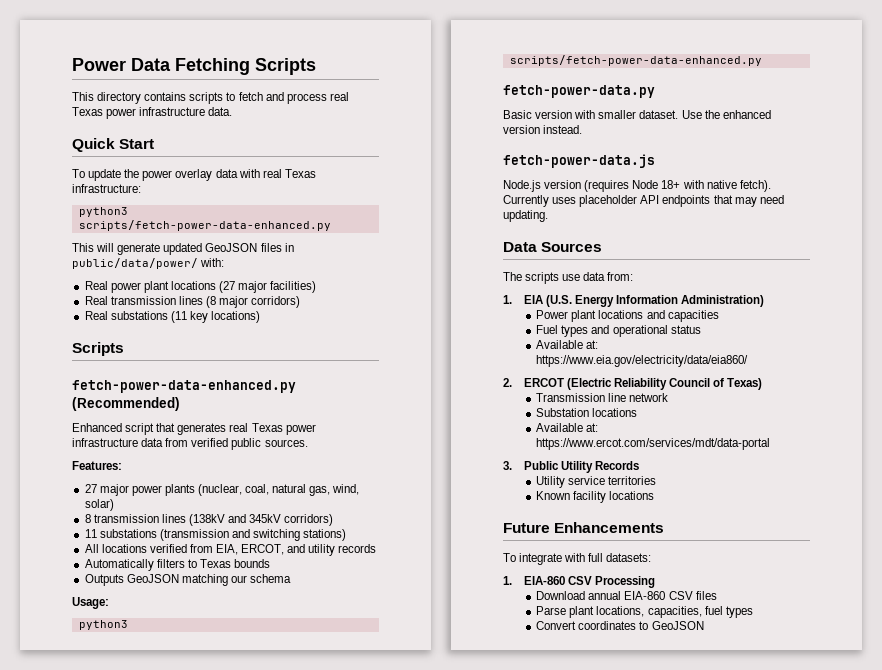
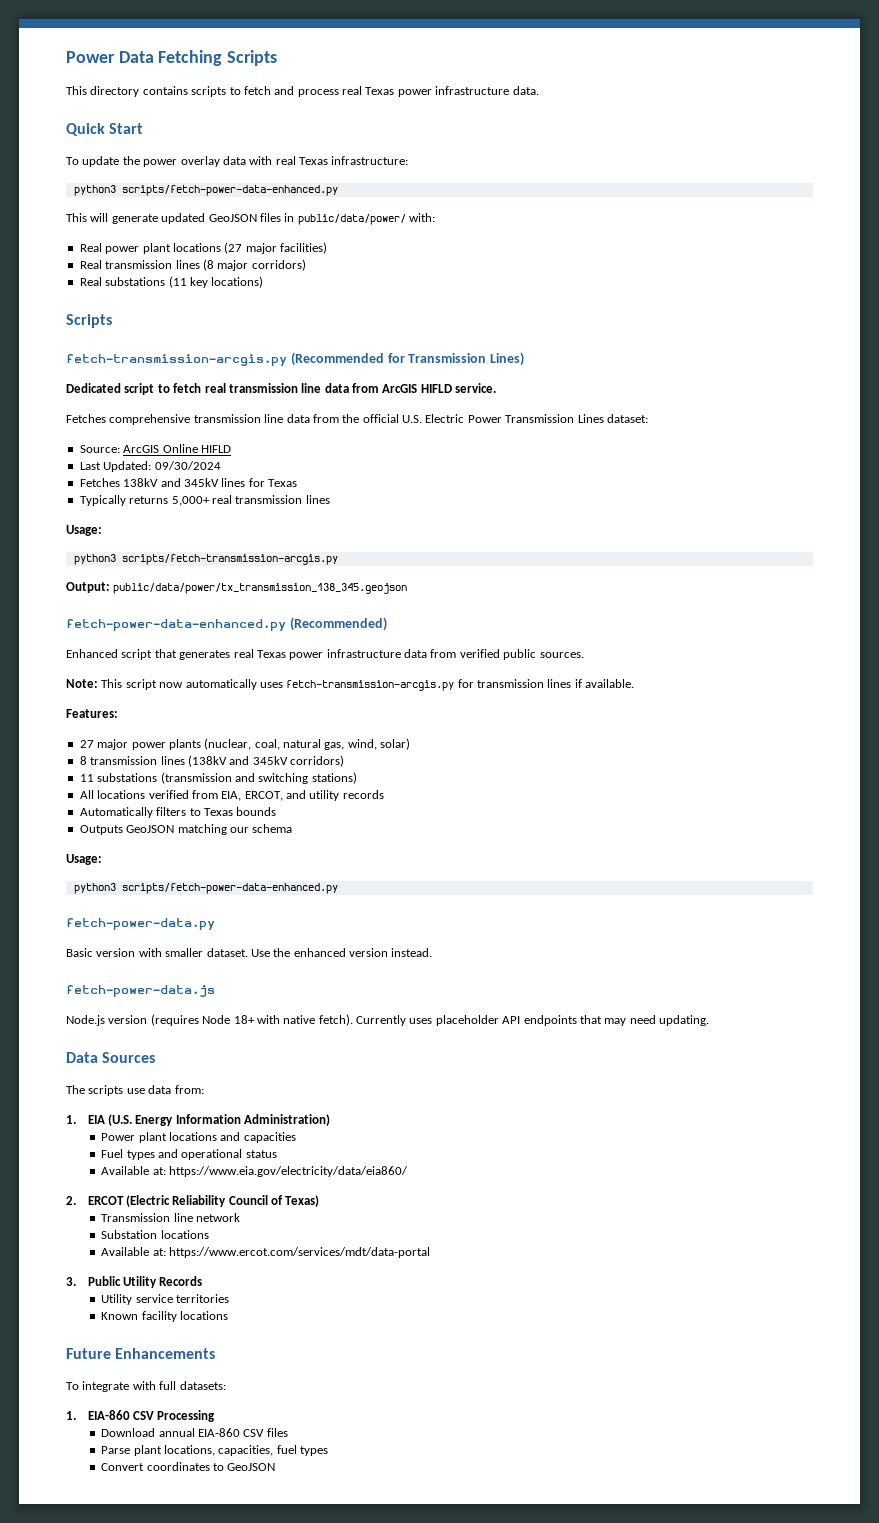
(124, 349) none -> [66,352,525,366] [66,383,497,395] [66,414,648,425] [79,444,231,453] [79,461,221,472] [79,478,297,487] [79,495,330,506] [66,525,102,536] [73,554,338,565] [66,582,408,594] // fetch-transmission-arcgis.py (Recommended for Transmission Lines) // Dedicated script to fetch real transmission line data from ArcGIS HIFLD service. // Fetches comprehensive transmission line data from the official U.S. Electric Power Transmission Lines dataset: // Source: ArcGIS Online HIFLD // Last Updated: 09/30/2024 // Fetches 138kV and 345kV lines for Texas // Typically returns 5,000+ real transmission lines // Usage: // python3 scripts/fetch-transmission-arcgis.py // Output: public/data/power/tx_transmission_138_345.geojson
(308, 443) none -> [66,679,635,691] // Note: This script now automatically uses fetch-transmission-arcgis.py for transmission lines if available.

